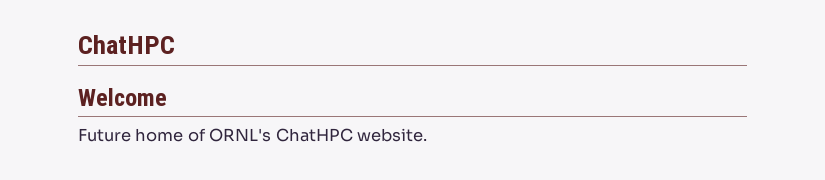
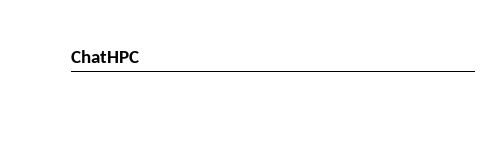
[78,35,175,54] [78,88,167,106] [78,128,428,142] ChatHPC // Welcome // Future home of ORNL's ChatHPC website. -> [71,50,139,63] ChatHPC

